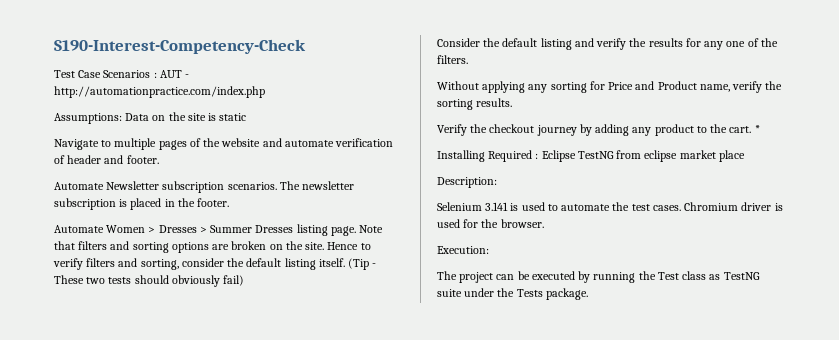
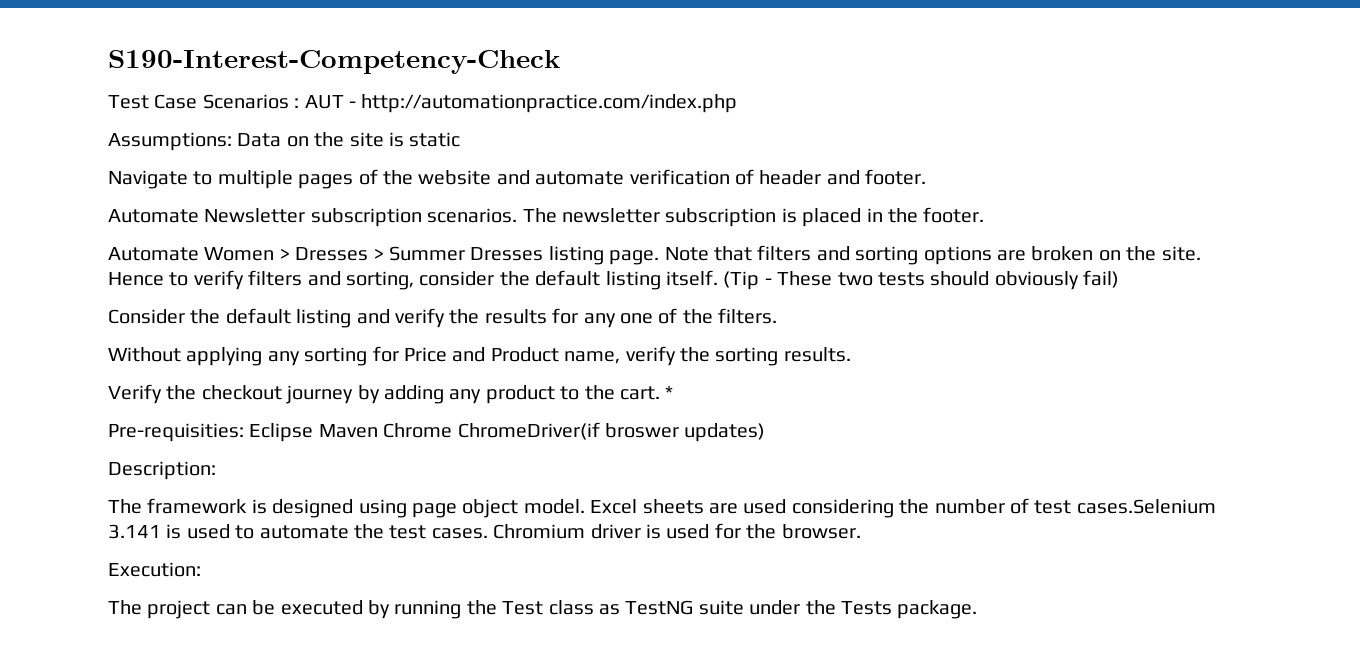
[437,150,745,162] [437,177,497,188] [437,202,482,211] Installing Required : Eclipse TestNG from eclipse market place // Description: // Selenium -> [108,422,766,442] [108,461,216,480] [108,498,1216,518] Pre-requisities: Eclipse Maven Chrome ChromeDriver(if broswer updates) // Description: // The framework is designed using page object model. Excel sheets are used considering the number of test cases.Selenium

